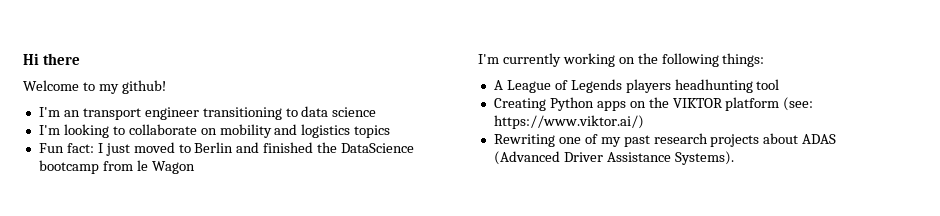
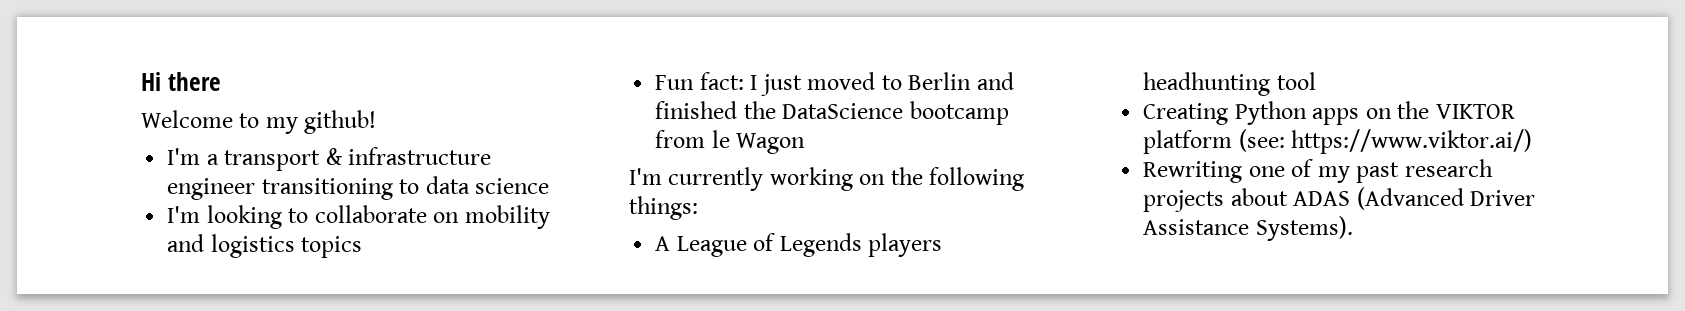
[63,108,141,120] an transport -> [206,147,492,171] a transport & infrastructure

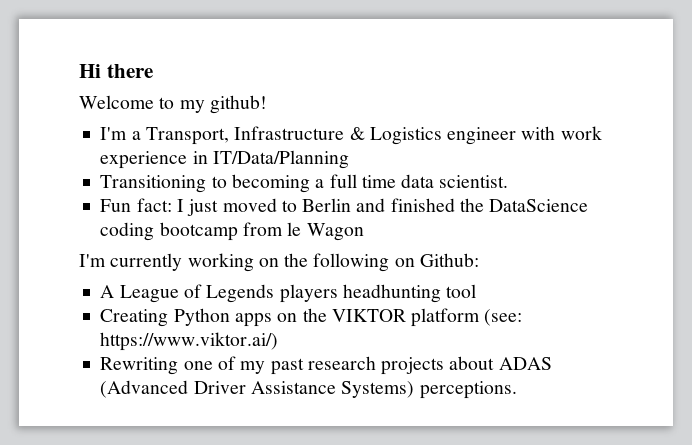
[224,147,492,171] [167,176,550,200] [167,205,550,229] [167,234,363,258] transport & infrastructure engineer transitioning to data science // I'm looking to collaborate on mobility and logistics topics -> [145,126,602,145] [100,150,349,169] [100,174,509,193] Transport, Infrastructure & Logistics engineer with work experience in IT/Data/Planning // Transitioning to becoming a full time data scientist.
(904, 111) none -> [100,222,155,241] coding
[629,196,698,220] things: -> [394,253,479,267] on Github:
[1255,216,1353,241] Systems). -> [341,381,517,399] Systems) perceptions.

